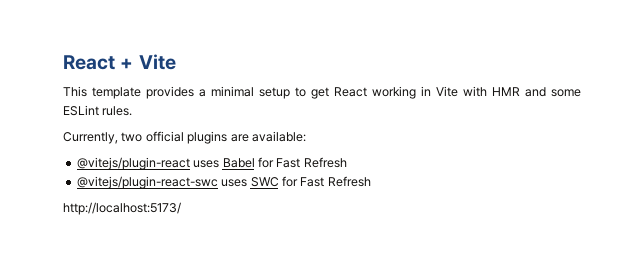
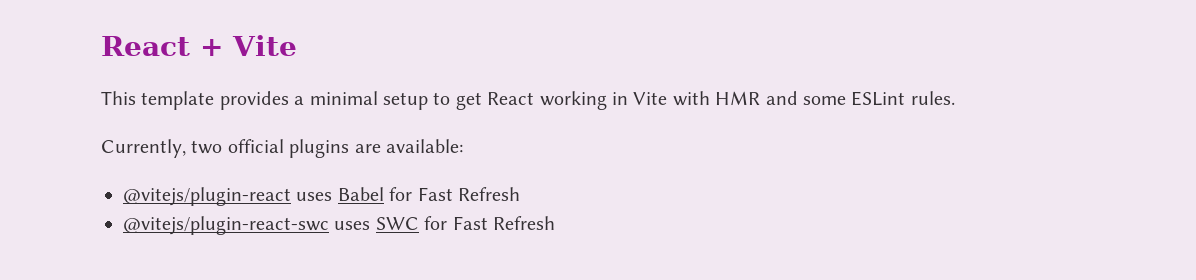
[63,202,181,215] // http://localhost:5173/ -> (555, 223) none

